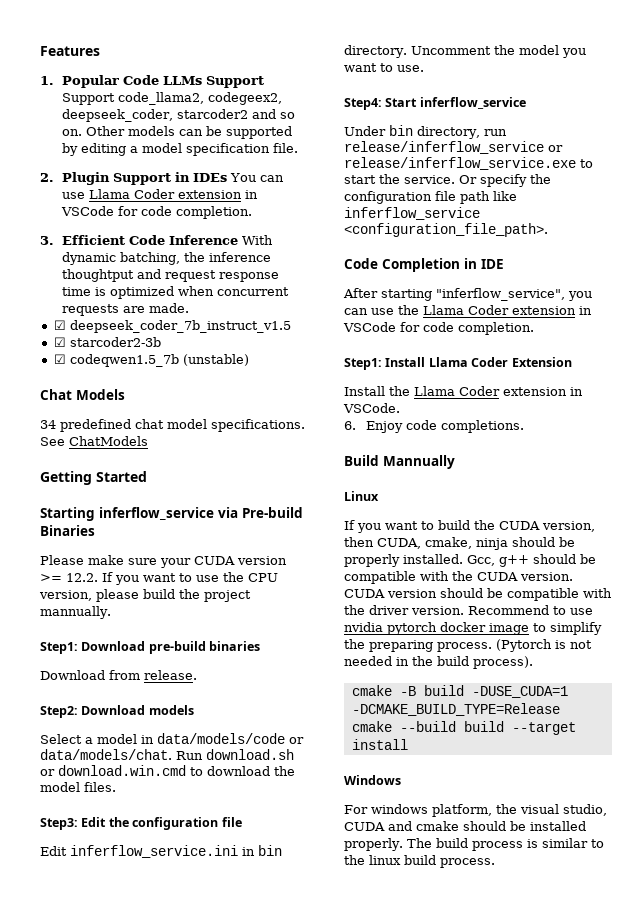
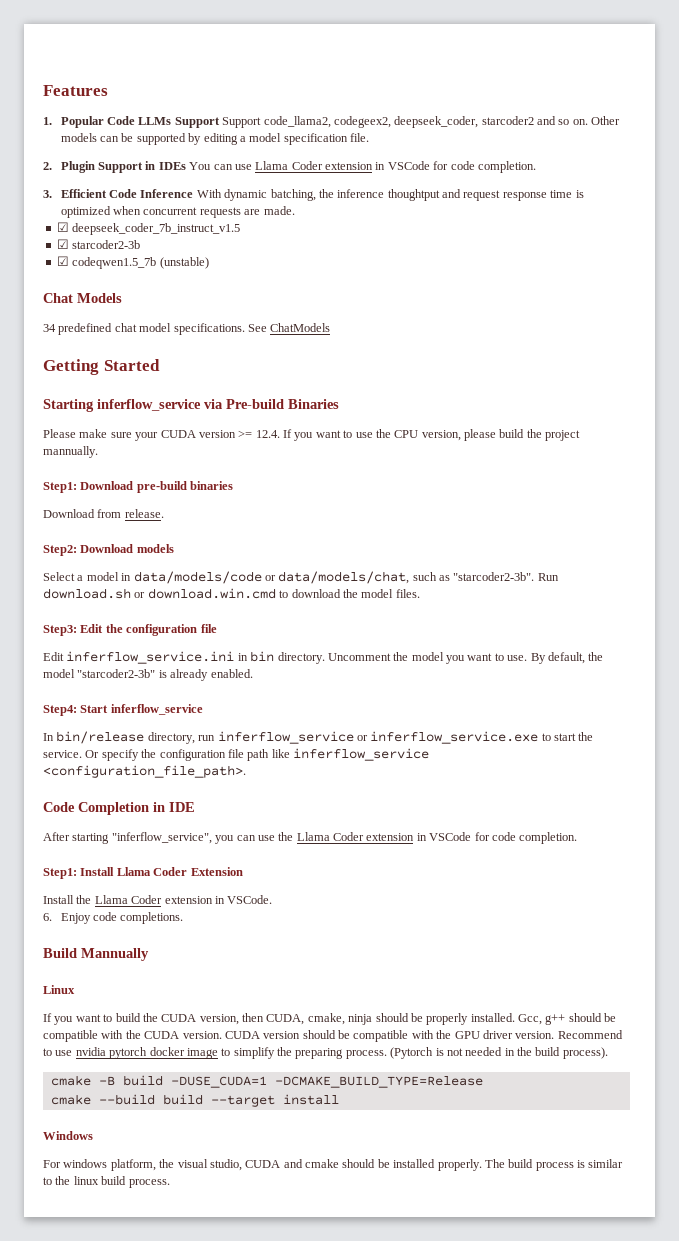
[66,573,98,582] 12.2. -> [255,430,280,438] 12.4.
[40,749,172,760] data/models/chat. -> [278,571,535,584] data/models/chat, such as "starcoder2-3b".
[344,97,526,110] [344,125,507,139] [344,141,563,154] [344,157,576,170] // Step4: Start inferflow_service // Under bin directory, run release/inferflow_service or release/inferflow_service.exe -> [530,652,604,664] [43,669,253,681] [43,704,203,716] [43,731,539,744] By default, the model "starcoder2-3b" is already enabled. // Step4: Start inferflow_service // In bin/release directory, run inferflow_service or inferflow_service.exe
(365, 610) none -> [454,1031,480,1039] GPU

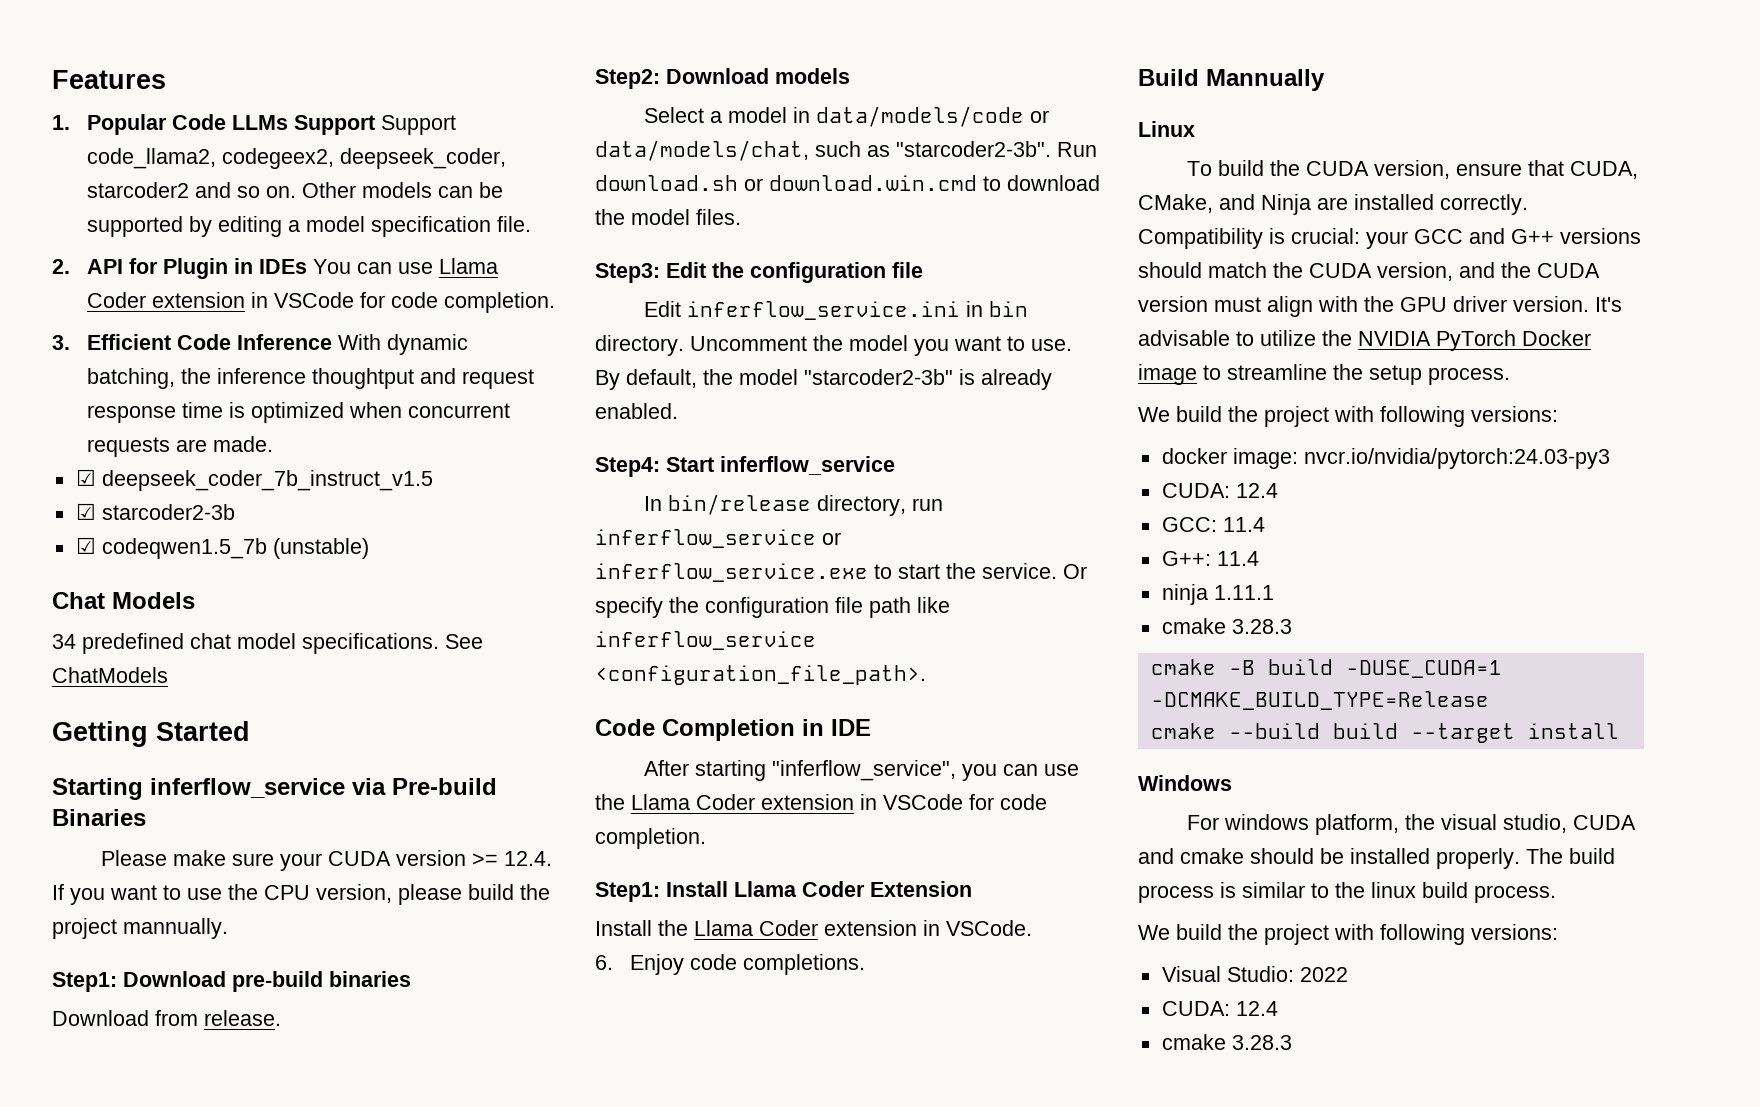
[60,161,144,173] Plugin Support -> [87,258,229,279] API for Plugin
[43,1013,617,1025] [43,1030,409,1042] If you want to build the CUDA version, then CUDA, cmake, ninja should be properly installed. Gcc, g++ should be compatible with the CUDA version. CUDA version should be compatible -> [1187,160,1639,179] [1138,194,1528,215] [1138,228,1641,249] [1138,262,1600,281] [1138,296,1313,317] To build the CUDA version, ensure that CUDA, CMake, and Ninja are installed correctly. Compatibility is crucial: your GCC and G++ versions should match the CUDA version, and the CUDA version must align
[557,1030,623,1039] [43,1047,608,1059] Recommend to use nvidia pytorch docker image to simplify the preparing process. (Pytorch is not needed in the build process). -> [1595,297,1622,312] [1138,330,1591,351] [1138,364,1510,385] [1138,406,1558,427] [1161,448,1610,469] [1161,483,1278,498] [1161,517,1265,532] [1161,551,1259,566] [1161,584,1274,605] [1161,618,1292,634] It's advisable to utilize the NVIDIA PyTorch Docker image to streamline the setup process. // We build the project with following versions: // docker image: nvcr.io/nvidia/pytorch:24.03-py3 // CUDA: 12.4 // GCC: 11.4 // G++: 11.4 // ninja 1.11.1 // cmake 3.28.3
(170, 1183) none -> [1138,924,1558,945] [1161,966,1348,982] [1161,1001,1278,1016] [1161,1034,1292,1050] // We build the project with following versions: // Visual Studio: 2022 // CUDA: 12.4 // cmake 3.28.3

